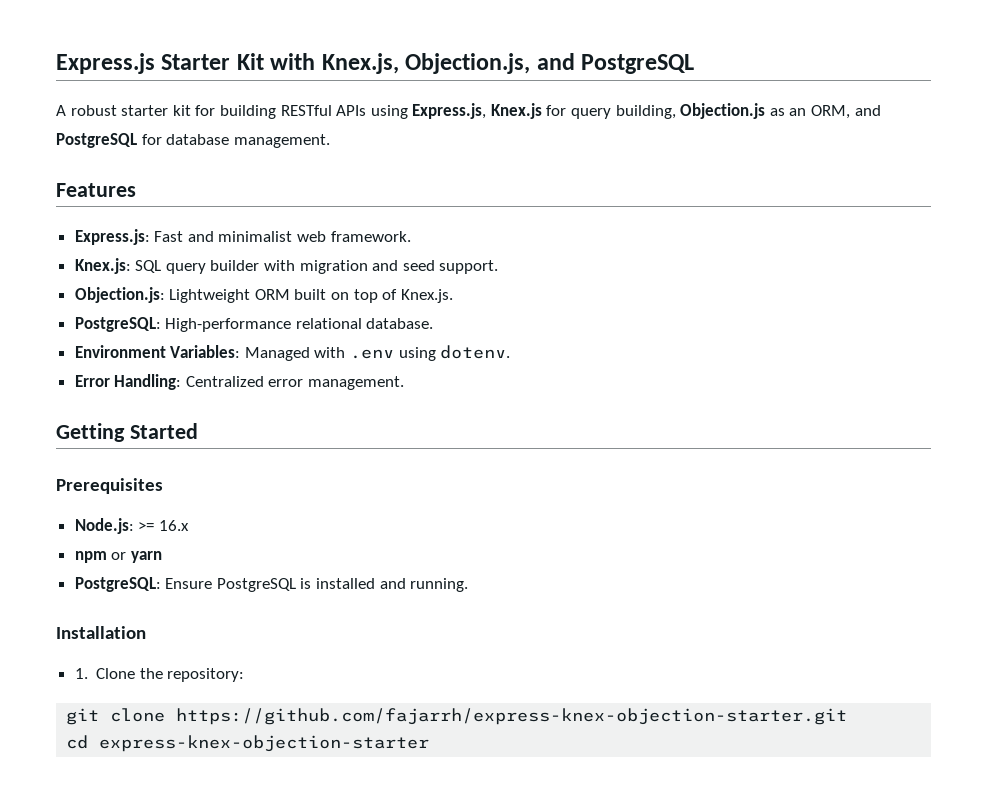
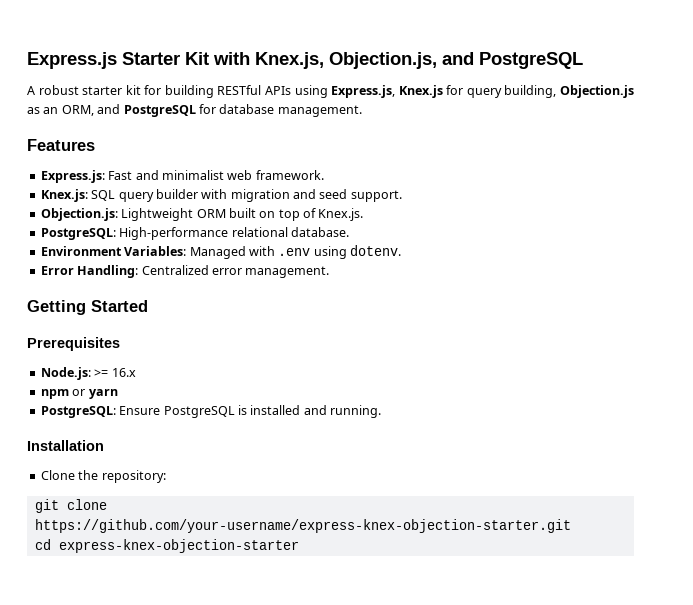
[74,668,88,679] 1. -> (104, 445) none
[176,708,848,725] https://github.com/fajarrh/express-knex-objection-starter.git -> [34,519,571,533] https://github.com/your-username/express-knex-objection-starter.git

